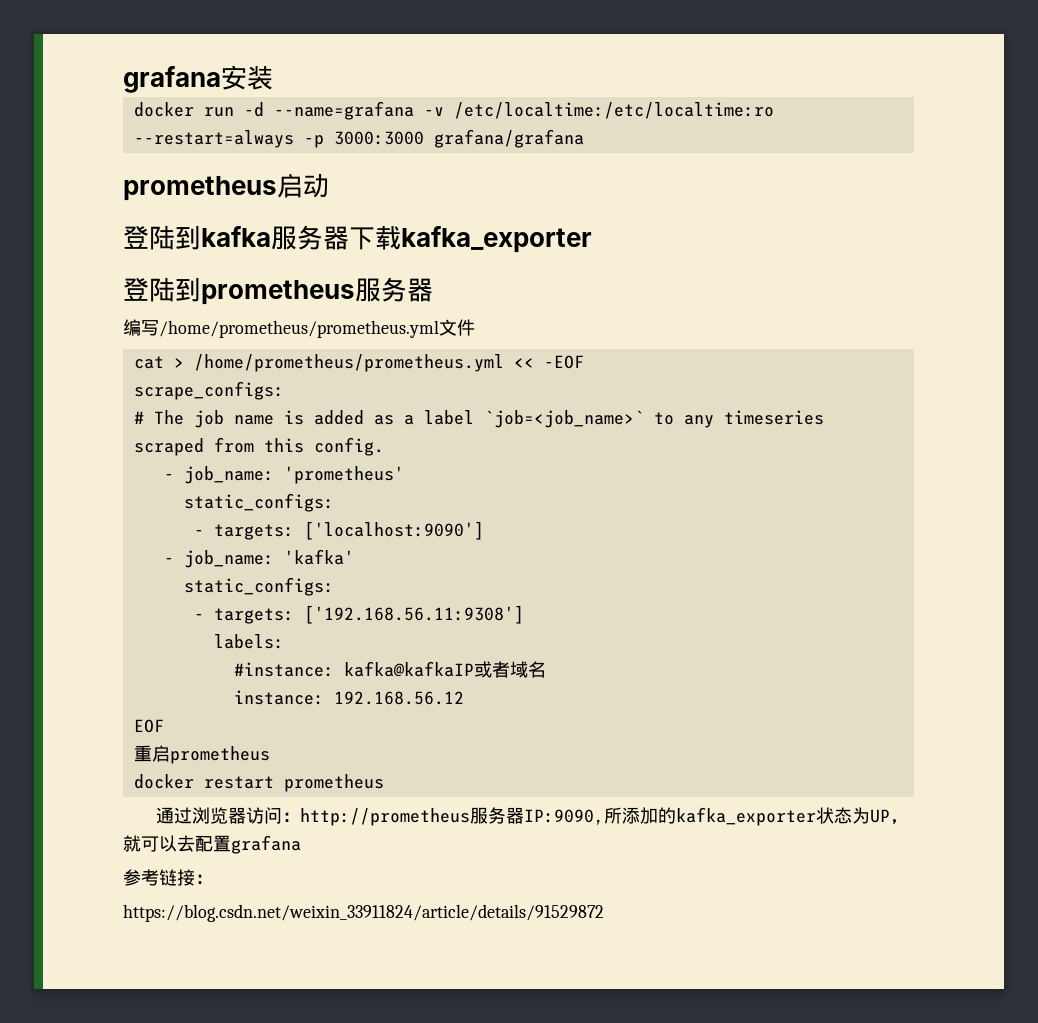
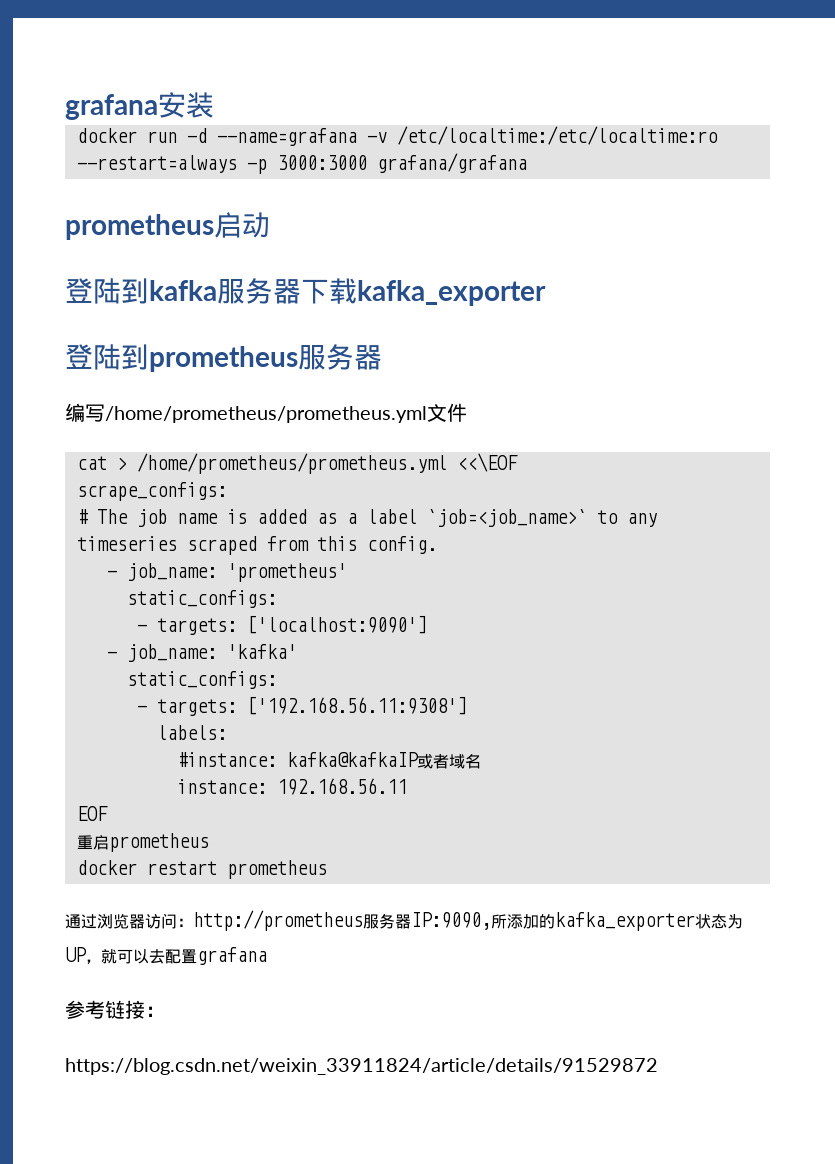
[513,355,584,369] << -EOF -> [457,453,518,472] <<\EOF
[333,691,464,705] 192.168.56.12 -> [277,778,407,795] 192.168.56.11

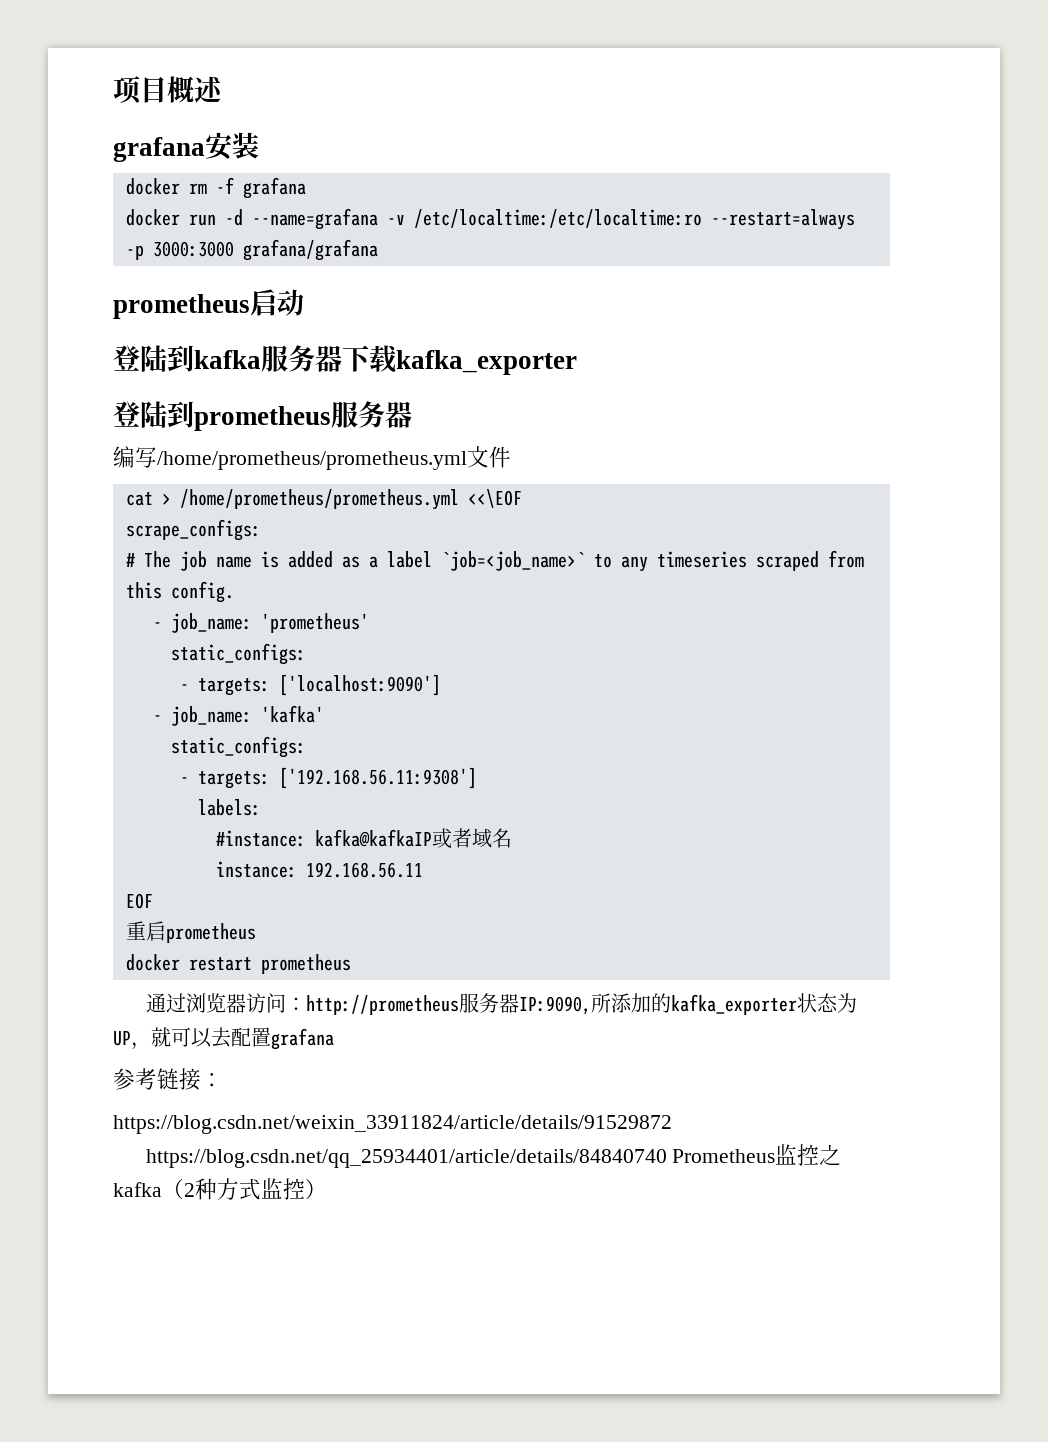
(65, 107) none -> [113,76,223,104] 项目概述 //
(214, 105) none -> [125,177,306,199] // docker rm -f grafana
(658, 1066) none -> [145,1144,842,1168] [113,1178,327,1200] // https://blog.csdn.net/qq_25934401/article/details/84840740 Prometheus监控之kafka（2种方式监控）

